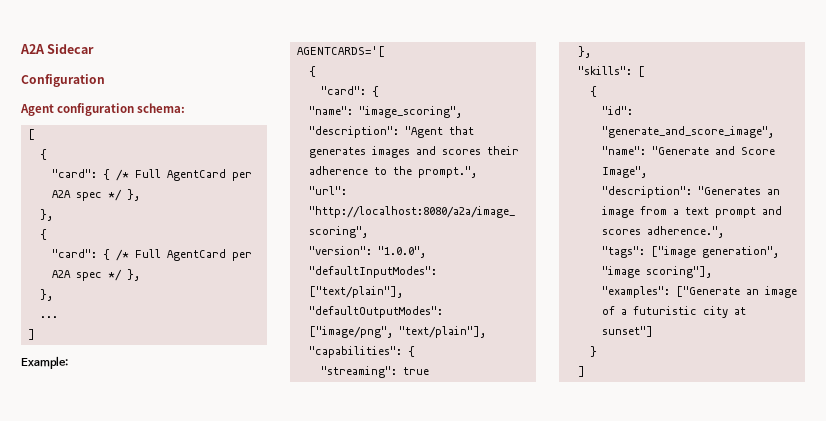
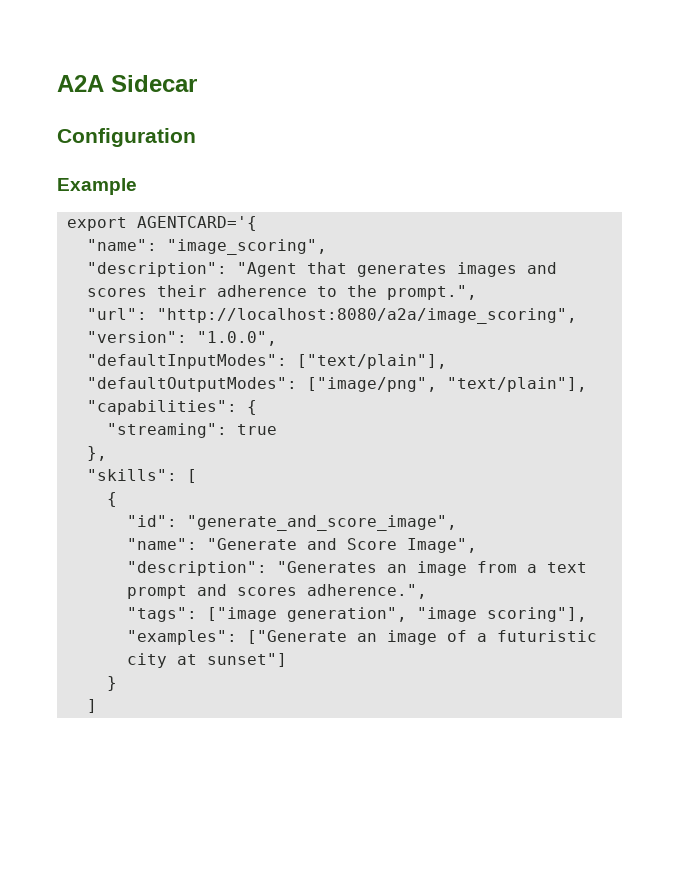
[20,103,186,116] [27,129,35,140] [39,149,47,160] [51,169,252,181] [51,189,140,201] [39,209,53,221] [39,229,47,240] [51,249,252,261] [51,269,140,281] [39,289,53,301] [39,316,58,318] [27,329,35,340] [21,356,68,369] [296,46,385,57] [308,66,316,77] [320,86,379,97] Agent configuration schema: // [ // { // "card": { /* Full AgentCard per A2A spec */ }, // }, // { // "card": { /* Full AgentCard per A2A spec */ }, // }, // ... // ] // Example: // AGENTCARDS='[ // { // "card": { -> [57,178,137,195] [66,216,257,231] Example // export AGENTCARD='{

